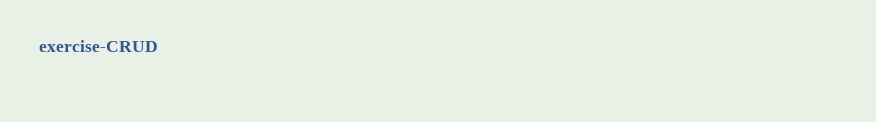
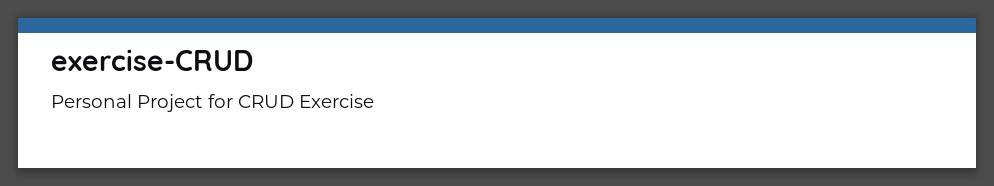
(158, 46) none -> [51,94,374,112] // Personal Project for CRUD Exercise

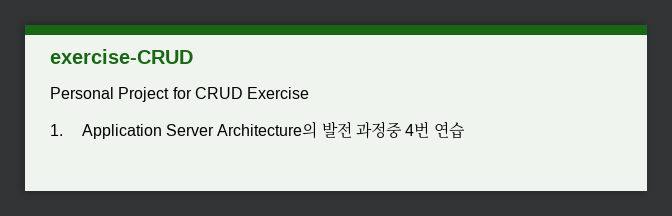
(374, 101) none -> [50,121,465,139] // 1. Application Server Architecture의 발전 과정중 4번 연습

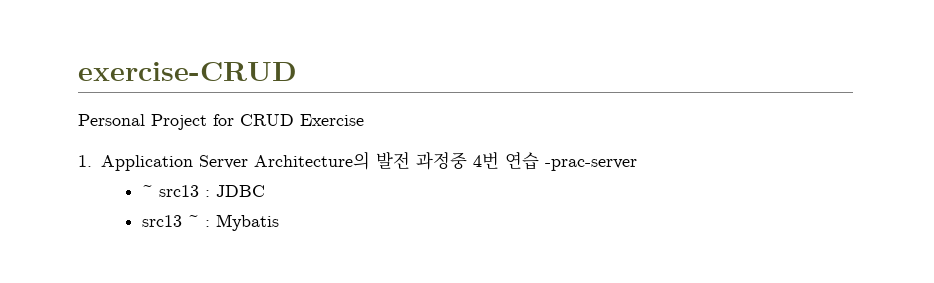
(465, 130) none -> [544,159,637,171] [142,185,266,197] [142,214,280,231] -prac-server // ~ src13 : JDBC // src13 ~ : Mybatis

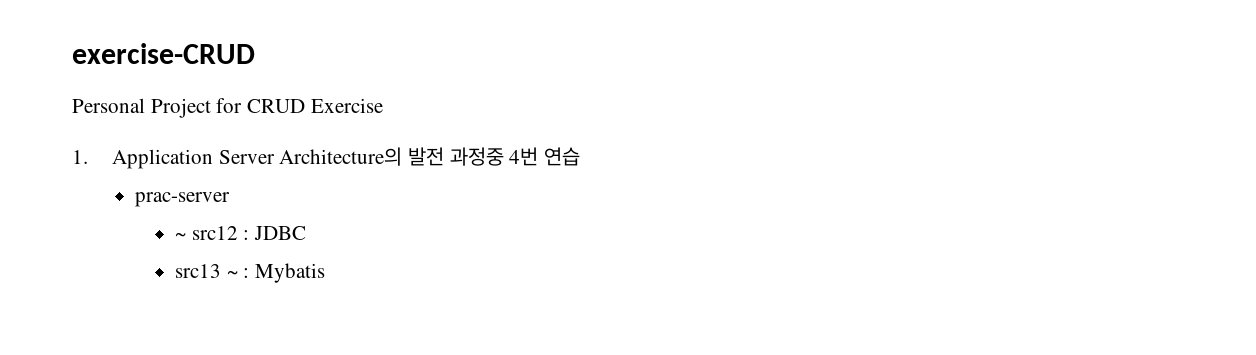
[544,159,637,171] [142,185,200,197] -prac-server // ~ src13 -> [135,192,231,207] [174,226,238,240] // prac-server // ~ src12

